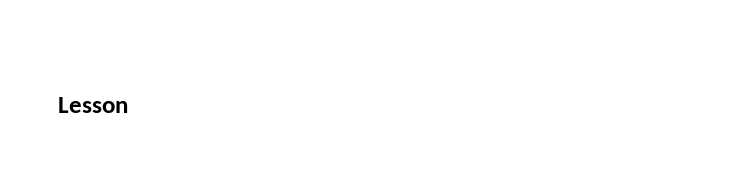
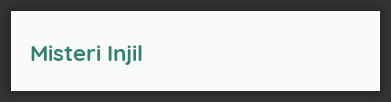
[58,97,128,113] Lesson -> [30,45,144,65] Misteri Injil

